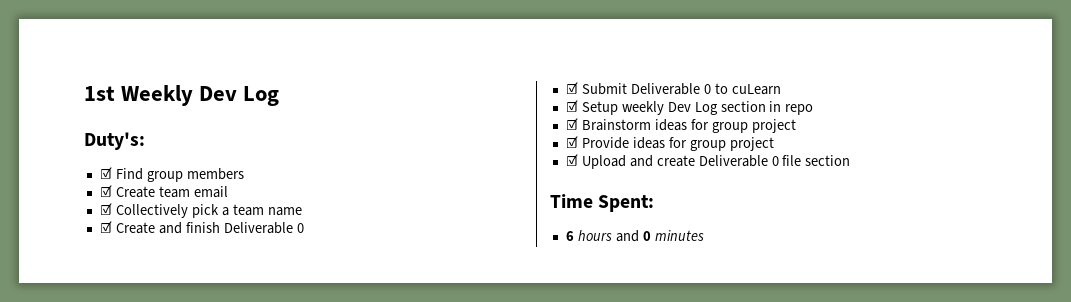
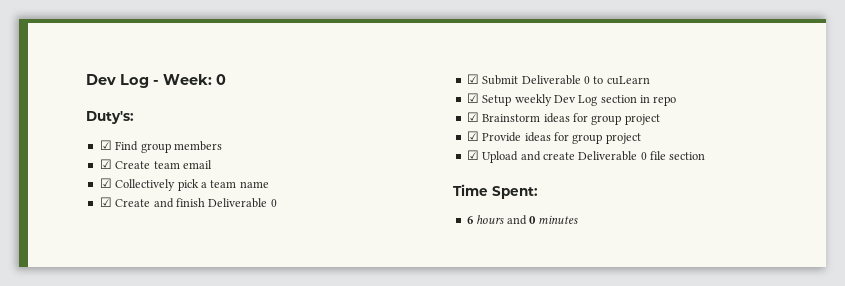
[84,85,280,106] 1st Weekly Dev Log -> [86,74,226,88] Dev Log - Week: 0

